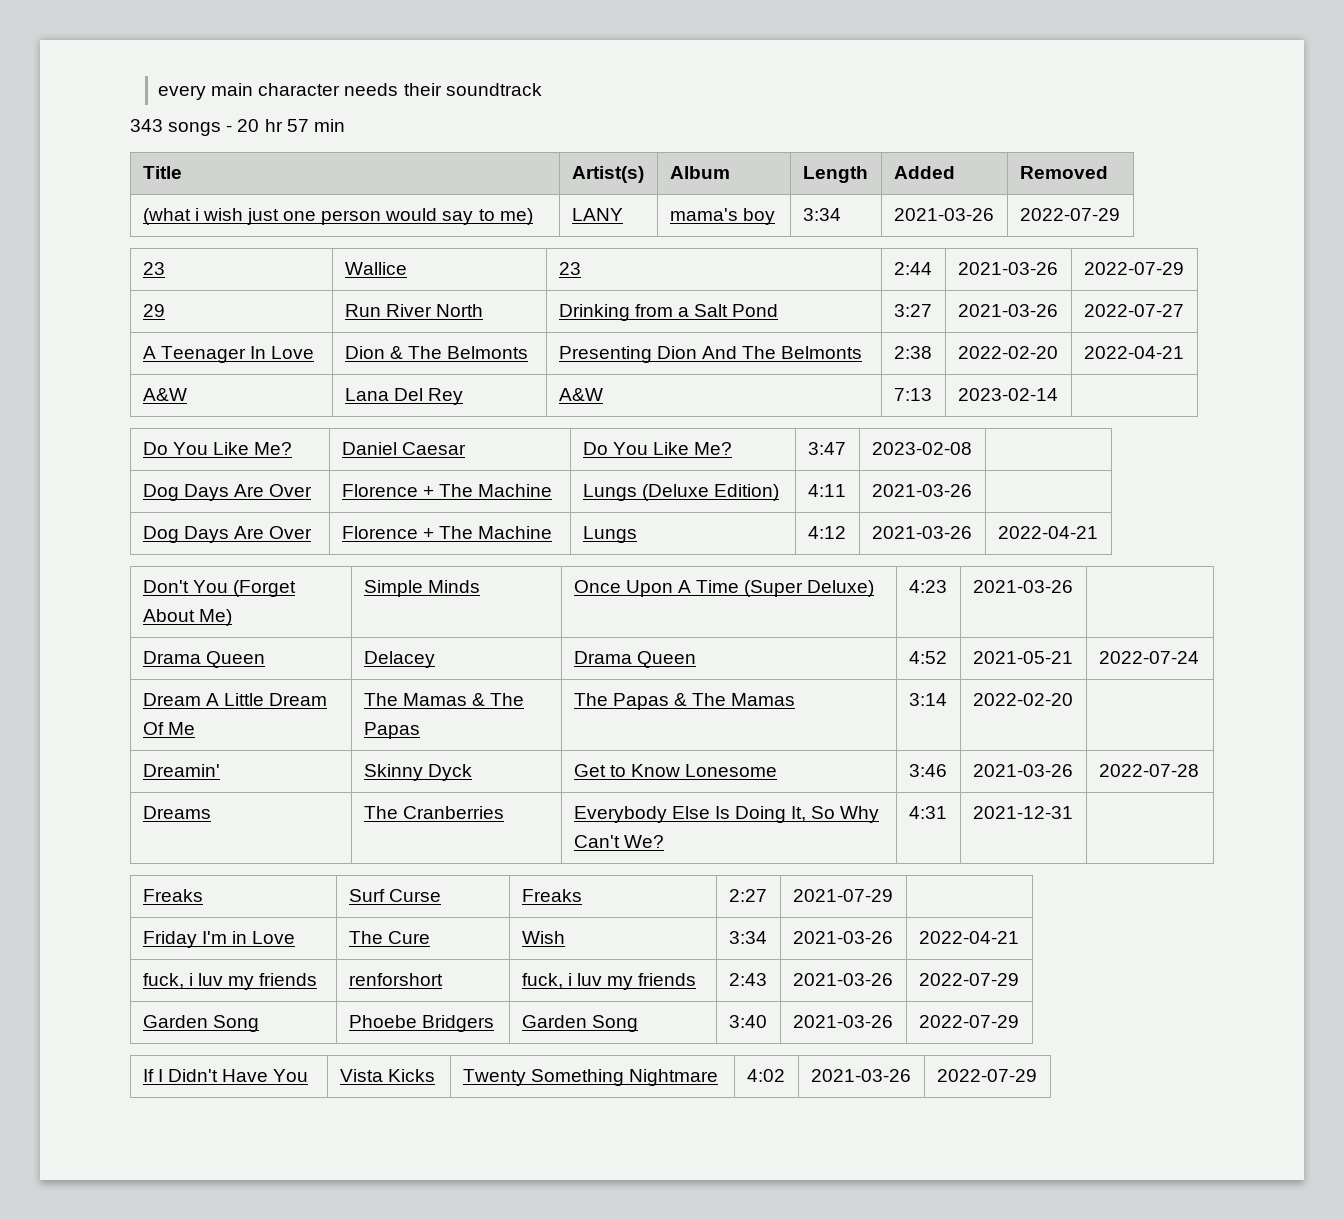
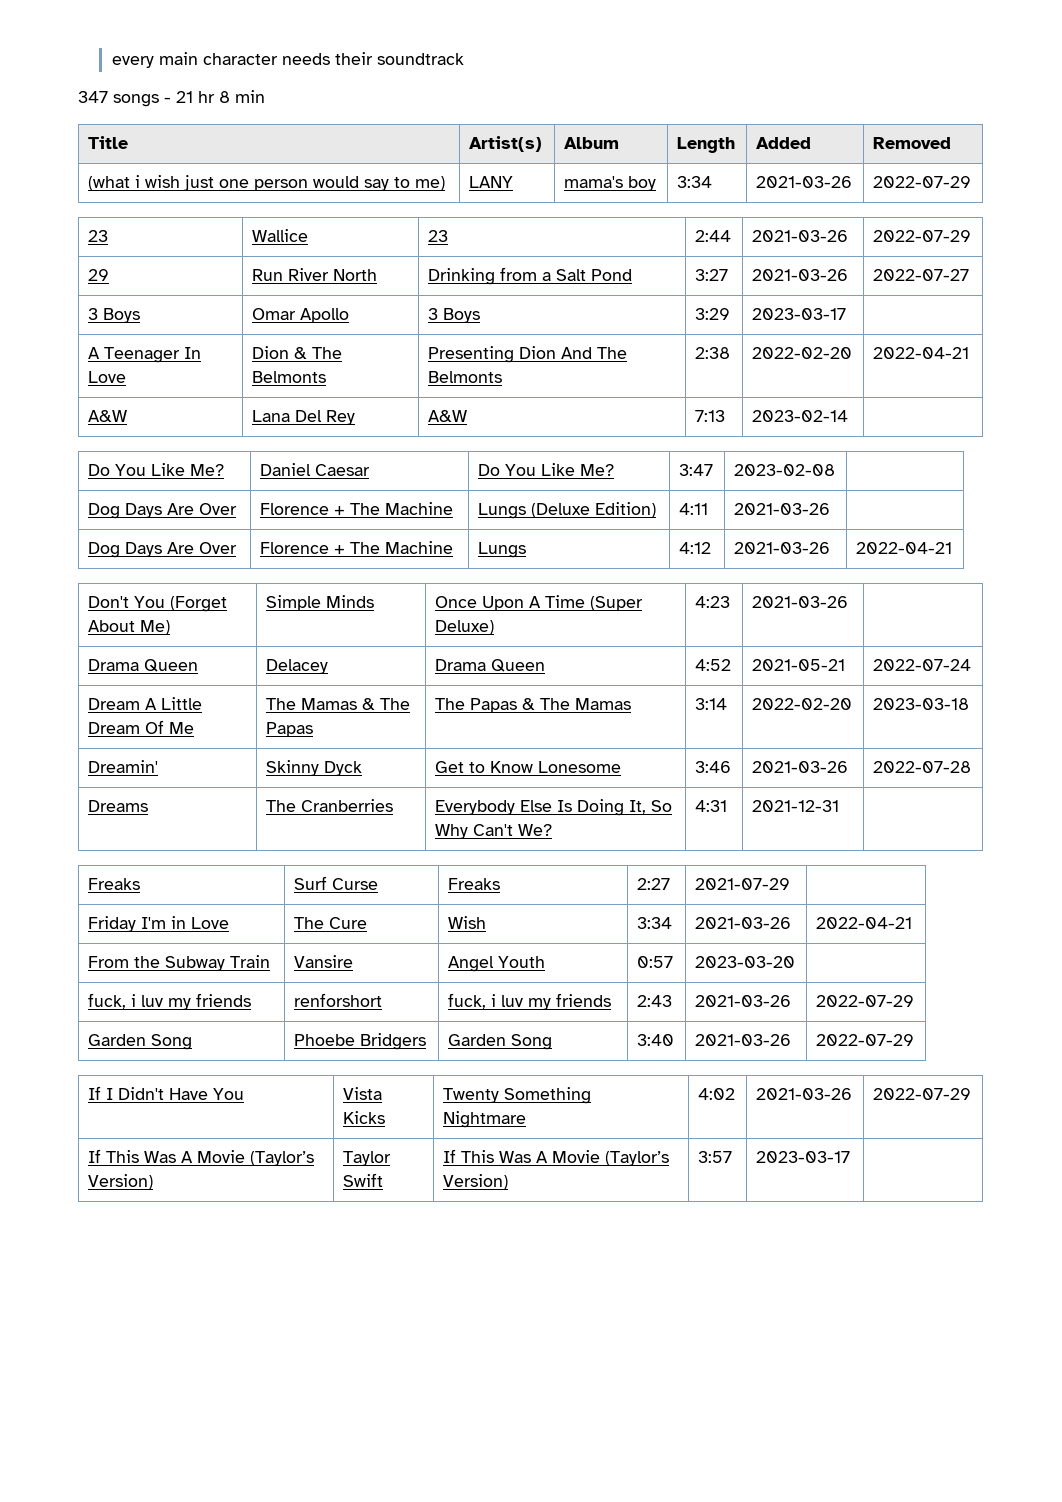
[130,119,163,132] 343 -> [78,91,108,103] 347
[237,119,309,132] 20 hr 57 -> [176,91,230,103] 21 hr 8
(1184, 310) none -> [88,308,141,323] [252,308,350,323] [428,308,481,323] [695,308,731,320] [752,308,847,320] // 3 Boys | Omar Apollo | 3 Boys | 3:29 | 2023-03-17 |
(1073, 699) none -> [873,698,970,710] 2023-03-18
(1019, 937) none -> [88,955,271,971] [294,955,354,968] [448,956,546,972] [637,956,674,968] [695,956,796,968] // From the Subway Train | Vansire | Angel Youth | 0:57 | 2023-03-20 |
(1037, 1075) none -> [88,1149,315,1166] [88,1174,154,1190] [343,1151,392,1166] [343,1173,384,1187] [443,1149,670,1166] [443,1174,509,1190] [698,1151,733,1163] [756,1151,851,1163] // If This Was A Movie (Taylor’s Version) | Taylor Swift | If This Was A Movie (Taylor’s Version) | 3:57 | 2023-03-17 |

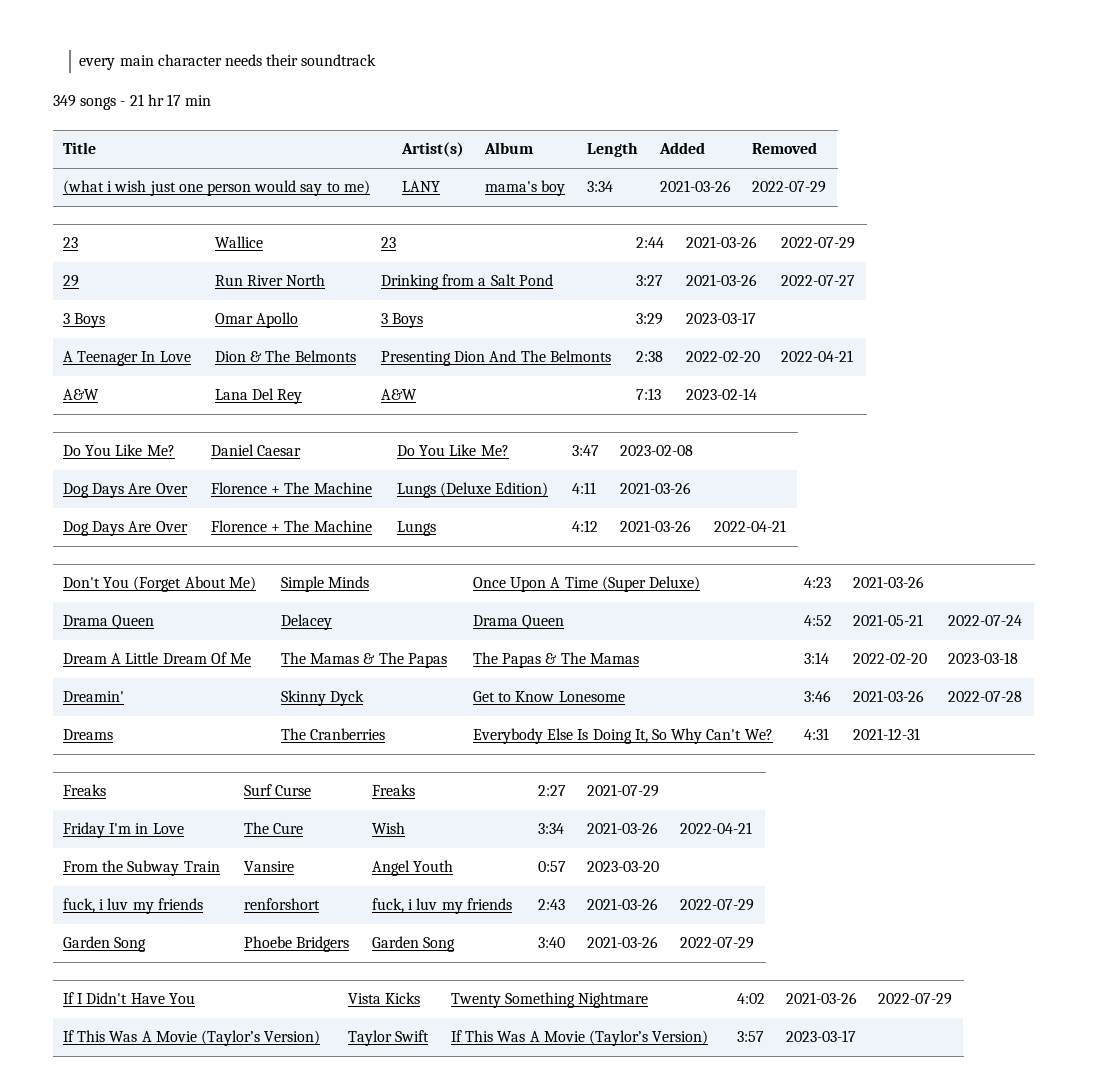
[78,91,108,103] 347 -> [53,95,76,107] 349
[219,91,230,103] 8 -> [166,94,181,106] 17

